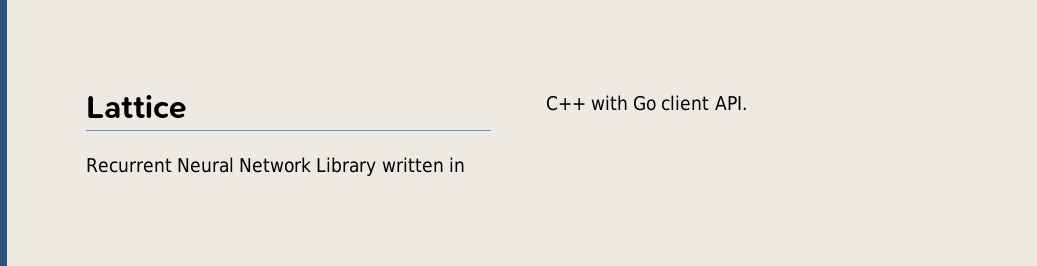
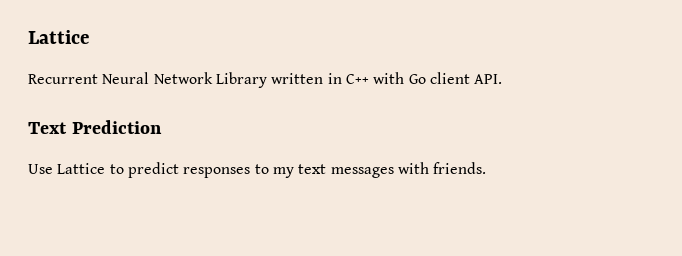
(747, 103) none -> [28,120,162,134] [28,162,487,178] // Text Prediction // Use Lattice to predict responses to my text messages with friends.

